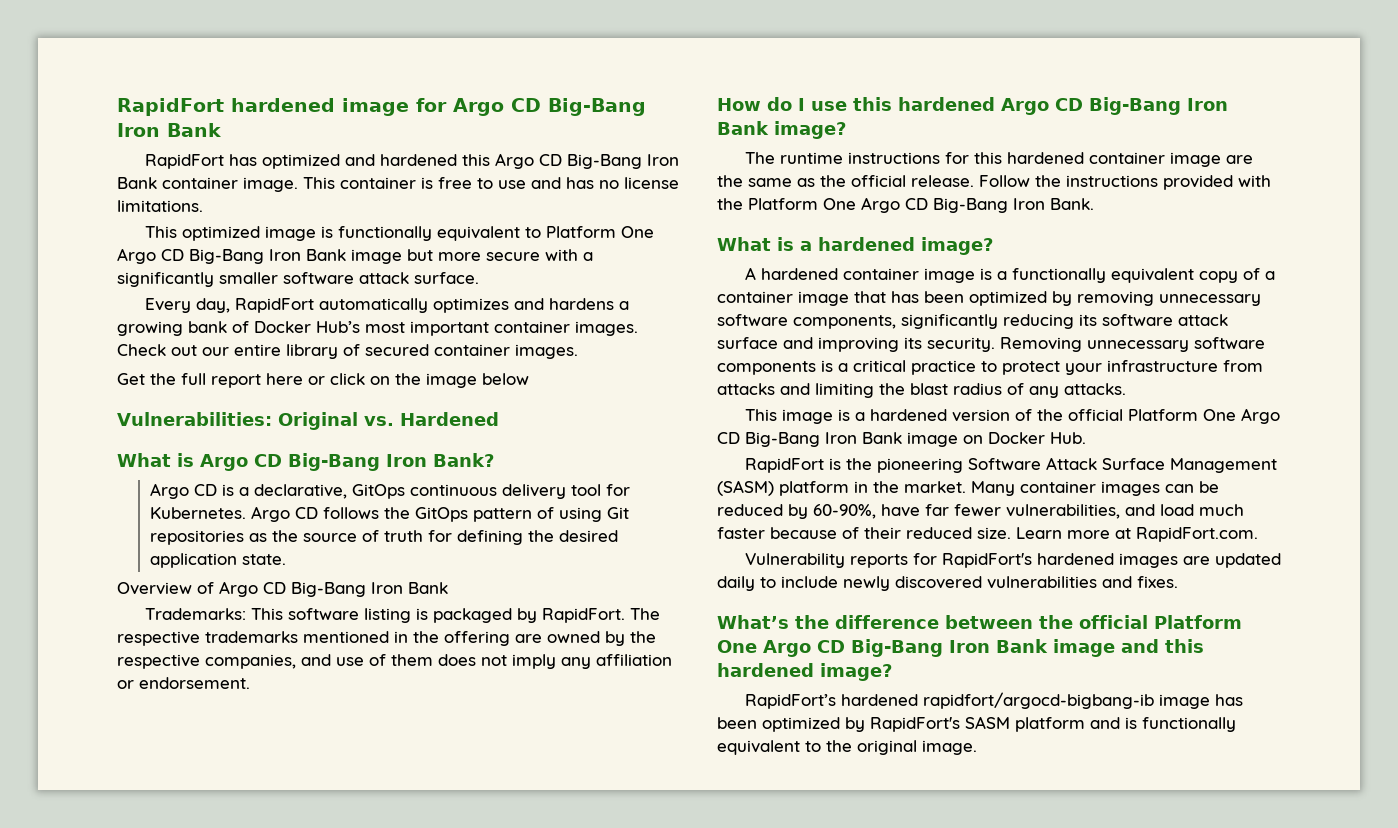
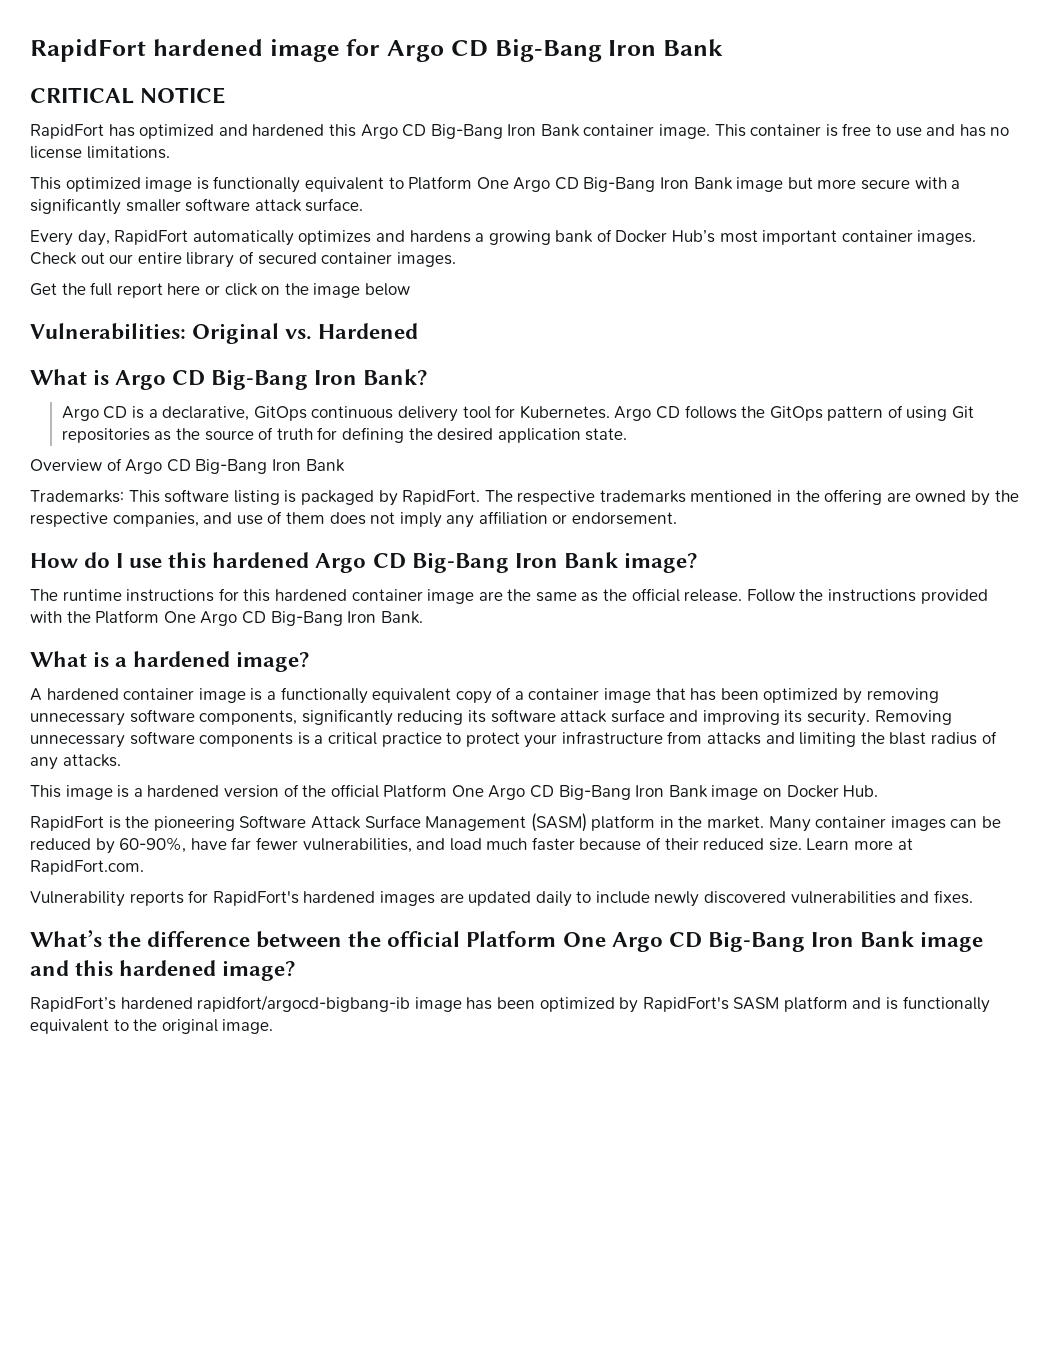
(221, 130) none -> [30,87,226,104] // CRITICAL NOTICE

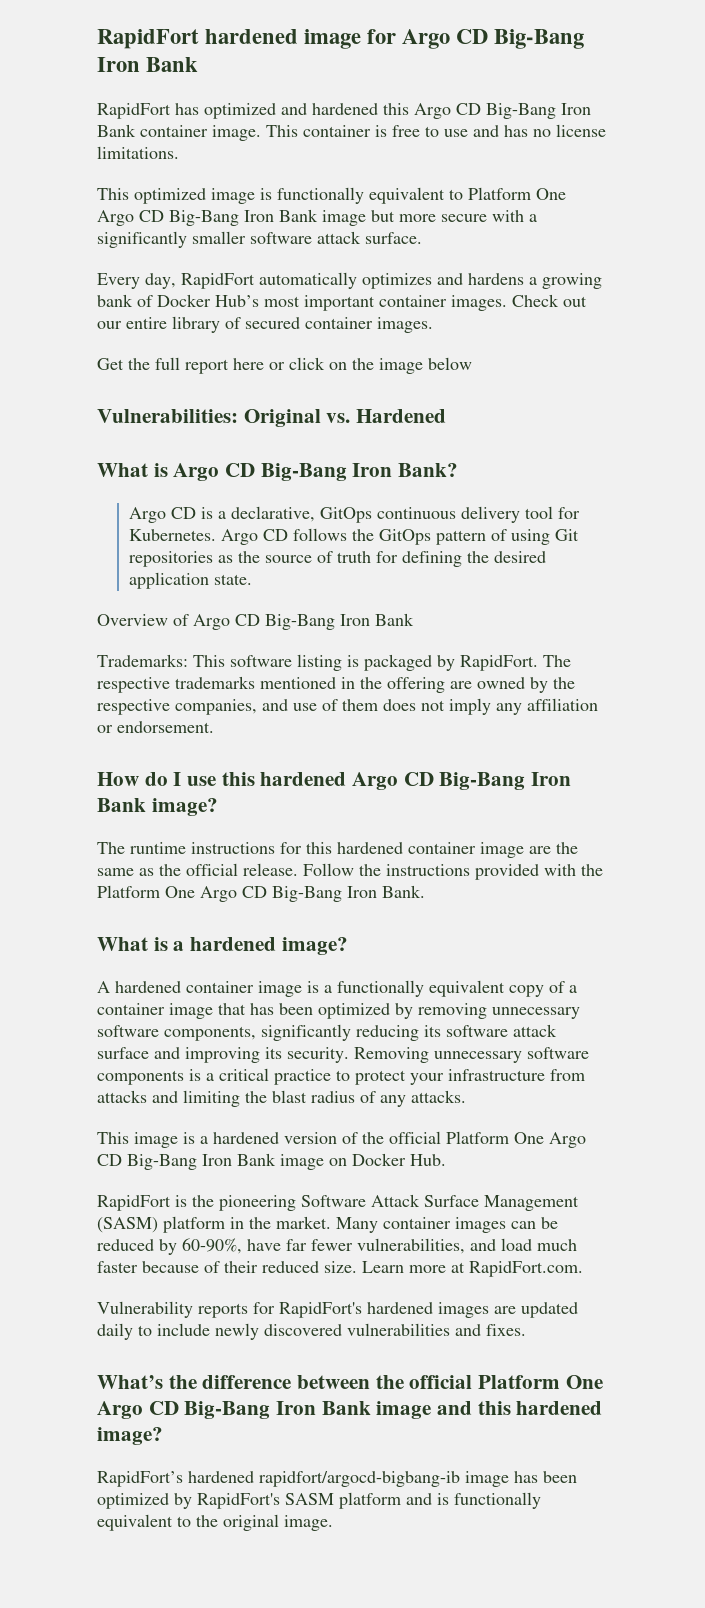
[30,87,226,104] // CRITICAL NOTICE -> (199, 64) none

